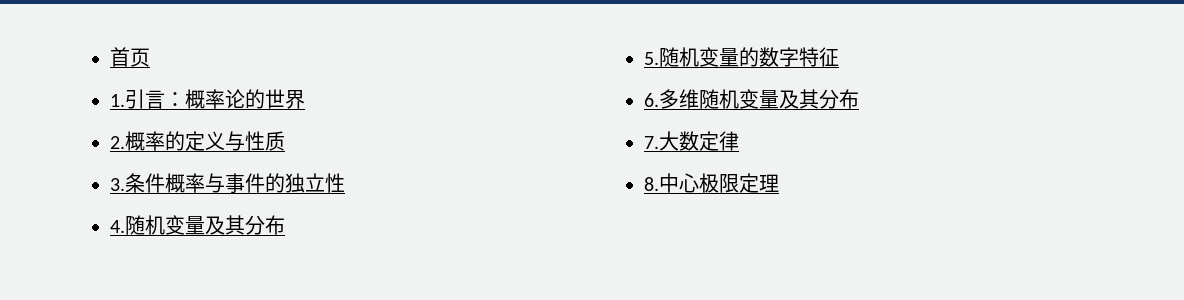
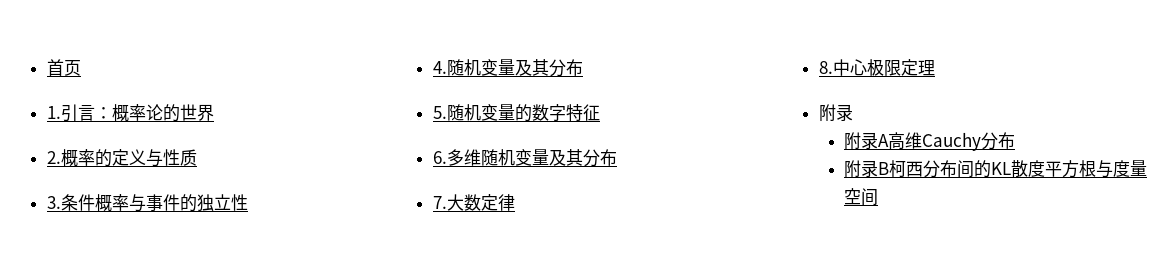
(779, 183) none -> [818,104,853,122] [844,132,1016,151] [844,160,1148,178] [844,188,879,206] // 附录 // 附录A高维Cauchy分布 // 附录B柯西分布间的KL散度平方根与度量空间

